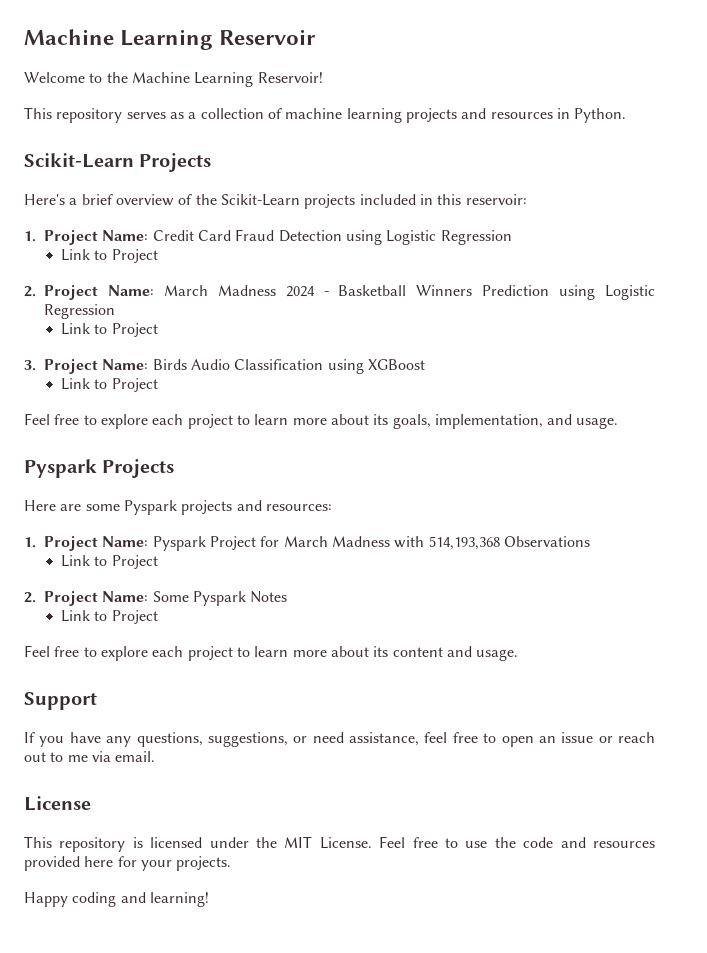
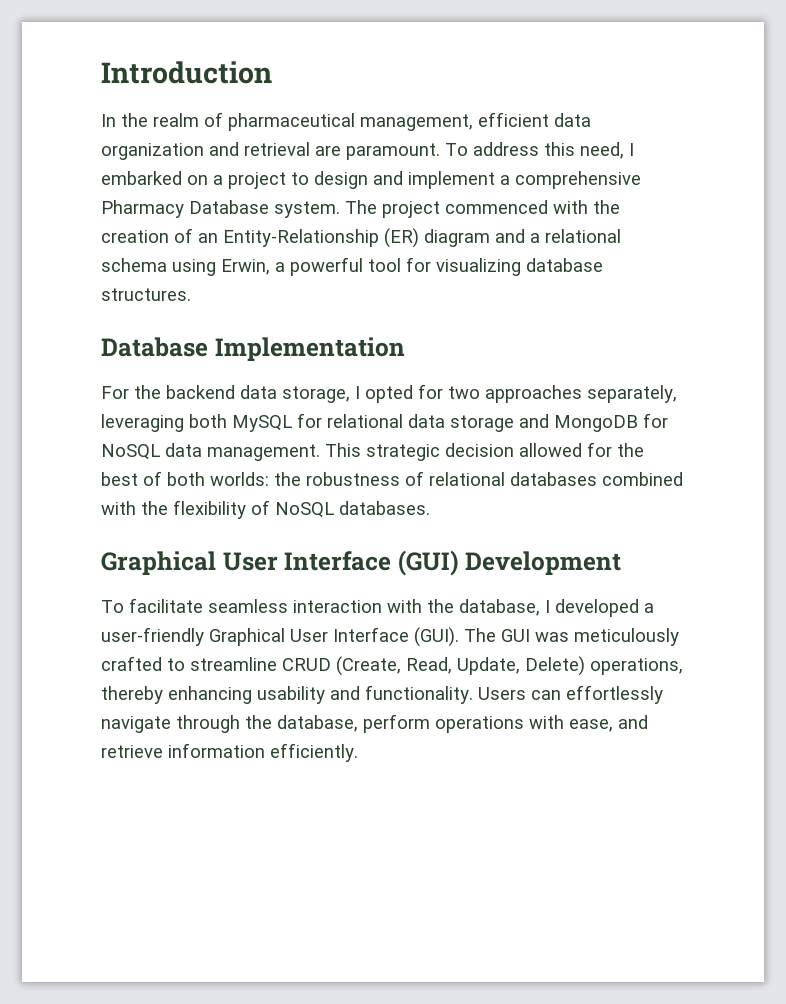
[24,29,317,50] [24,72,323,87] [24,107,627,123] [24,153,212,172] [24,194,527,209] [24,229,512,245] [60,249,158,263] [24,285,655,300] [44,304,115,319] [60,323,158,337] [24,359,425,374] [60,378,158,392] [24,413,619,429] [24,459,175,478] [24,500,332,515] [24,536,590,551] [60,555,158,569] [24,591,288,606] [60,610,158,624] [24,645,519,661] [24,692,97,710] [24,732,655,747] [24,751,156,762] [24,796,91,811] [24,836,655,852] [24,856,232,871] [24,892,209,907] Machine Learning Reservoir // Welcome to the Machine Learning Reservoir! // This repository serves as a collection of machine learning projects and resources in Python. // Scikit-Learn Projects // Here's a brief overview of the Scikit-Learn projects included in this reservoir: // 1. Project Name: Credit Card Fraud Detection using Logistic Regression // Link to Project // 2. Project Name: March Madness 2024 - Basketball Winners Prediction using Logistic Regression // Link to Project // 3. Project Name: Birds Audio Classification using XGBoost // Link to Project // Feel free to explore each project to learn more about its goals, implementation, and usage. // Pyspark Projects // Here are some Pyspark projects and resources: // 1. Project Name: Pyspark Project for March Madness with 514,193,368 Observations // Link to Project // 2. Project Name: Some Pyspark Notes // Link to Project // Feel free to explore each project to learn more about its content and usage. // Support // If you have any questions, suggestions, or need assistance, feel free to open an issue or reach out to me via email. // License // This repository is licensed under the MIT License. Feel free to use the code and resources provided here for your projects. // Happy coding and learning! -> [101,61,272,84] [101,112,591,131] [101,142,634,160] [101,171,641,189] [101,200,620,218] [101,228,621,248] [101,257,603,276] [101,288,191,301] [101,337,405,361] [101,384,677,403] [101,413,668,432] [101,442,644,461] [101,471,683,486] [101,500,430,519] [101,550,622,576] [101,598,654,617] [101,627,679,647] [101,656,683,676] [101,685,663,704] [101,714,648,733] [101,743,358,762] Introduction // In the realm of pharmaceutical management, efficient data organization and retrieval are paramount. To address this need, I embarked on a project to design and implement a comprehensive Pharmacy Database system. The project commenced with the creation of an Entity-Relationship (ER) diagram and a relational schema using Erwin, a powerful tool for visualizing database structures. // Database Implementation // For the backend data storage, I opted for two approaches separately, leveraging both MySQL for relational data storage and MongoDB for NoSQL data management. This strategic decision allowed for the best of both worlds: the robustness of relational databases combined with the flexibility of NoSQL databases. // Graphical User Interface (GUI) Development // To facilitate seamless interaction with the database, I developed a user-friendly Graphical User Interface (GUI). The GUI was meticulously crafted to streamline CRUD (Create, Read, Update, Delete) operations, thereby enhancing usability and functionality. Users can effortlessly navigate through the database, perform operations with ease, and retrieve information efficiently.

